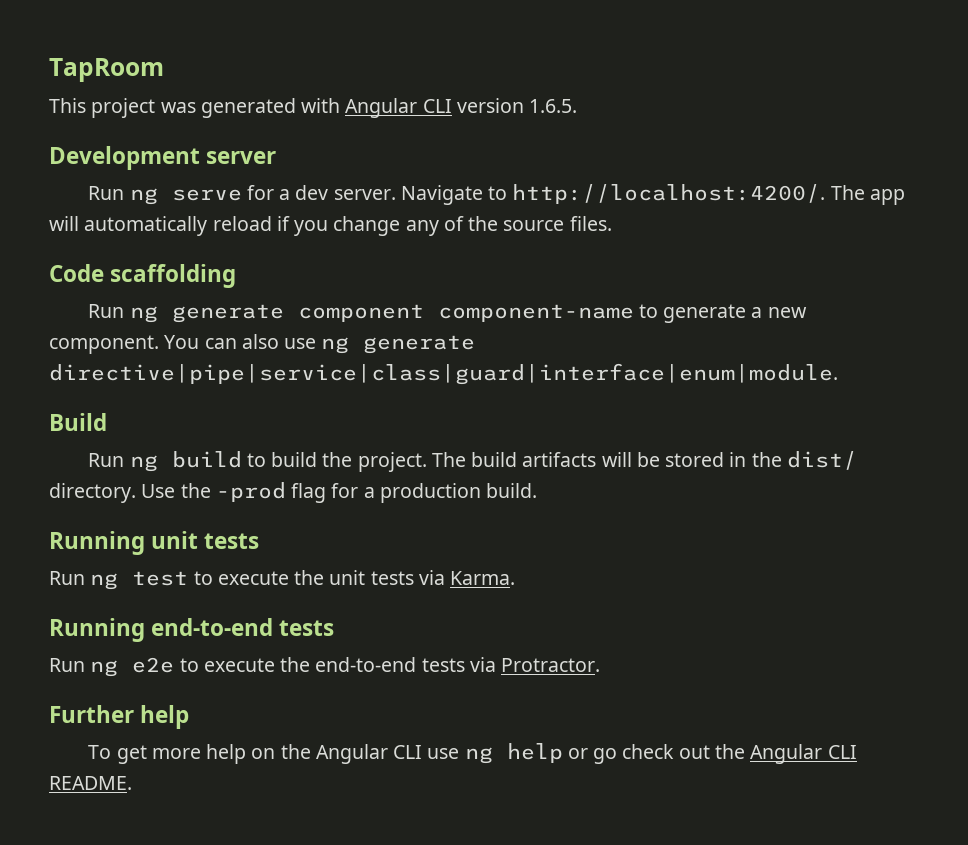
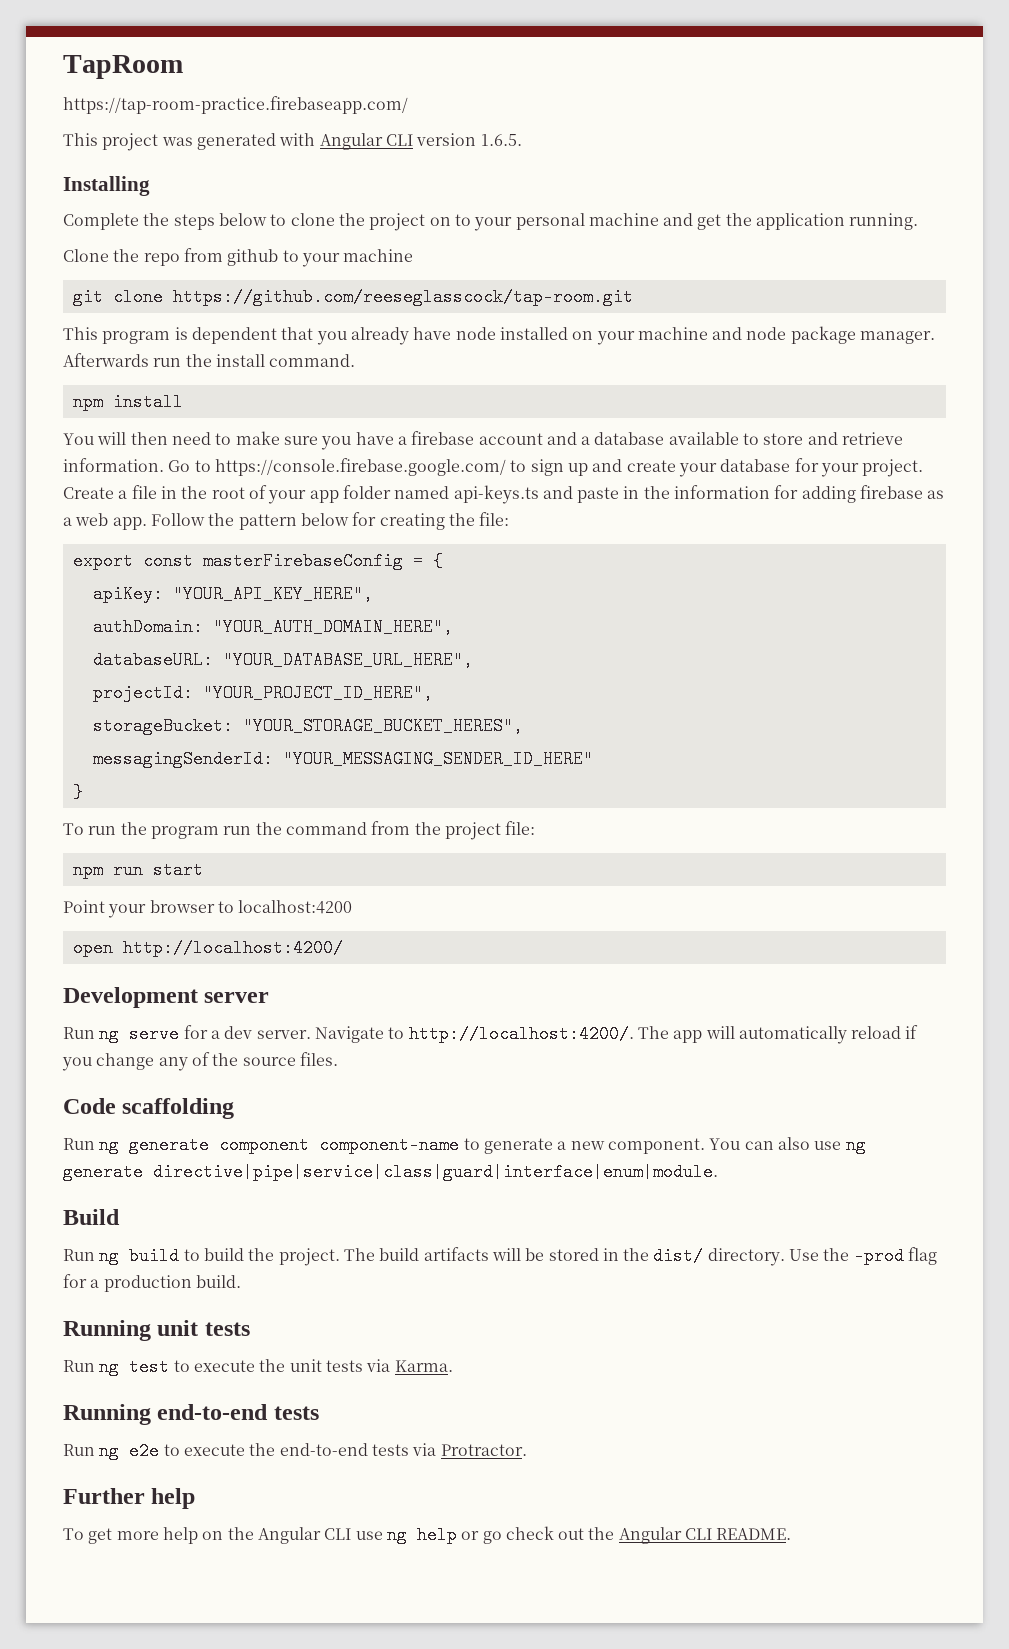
(164, 70) none -> [63,96,408,114] // https://tap-room-practice.firebaseapp.com/
(578, 106) none -> [63,176,150,196] [63,213,919,231] [63,248,414,267] [72,288,633,306] [63,326,936,345] [63,353,356,367] [72,393,183,411] [63,431,904,450] [63,458,924,477] [63,485,945,504] [63,512,510,530] [72,552,443,570] [92,585,373,603] [92,618,453,636] [92,651,473,669] [92,684,433,702] [92,717,523,735] [92,750,593,768] [72,783,83,801] [63,821,536,840] [72,861,203,879] [63,900,353,918] [72,939,343,957] // Installing // Complete the steps below to clone the project on to your personal machine and get the application running. // Clone the repo from github to your machine // git clone https://github.com/reeseglasscock/tap-room.git // This program is dependent that you already have node installed on your machine and node package manager. Afterwards run the install command. // npm install // You will then need to make sure you have a firebase account and a database available to store and retrieve information. Go to https://console.firebase.google.com/ to sign up and create your database for your project. Create a file in the root of your app folder named api-keys.ts and paste in the information for adding firebase as a web app. Follow the pattern below for creating the file: // export const masterFirebaseConfig = { // apiKey: "YOUR_API_KEY_HERE", // authDomain: "YOUR_AUTH_DOMAIN_HERE", // databaseURL: "YOUR_DATABASE_URL_HERE", // projectId: "YOUR_PROJECT_ID_HERE", // storageBucket: "YOUR_STORAGE_BUCKET_HERES", // messagingSenderId: "YOUR_MESSAGING_SENDER_ID_HERE" // } // To run the program run the command from the project file: // npm run start // Point your browser to localhost:4200 // open http://localhost:4200/

